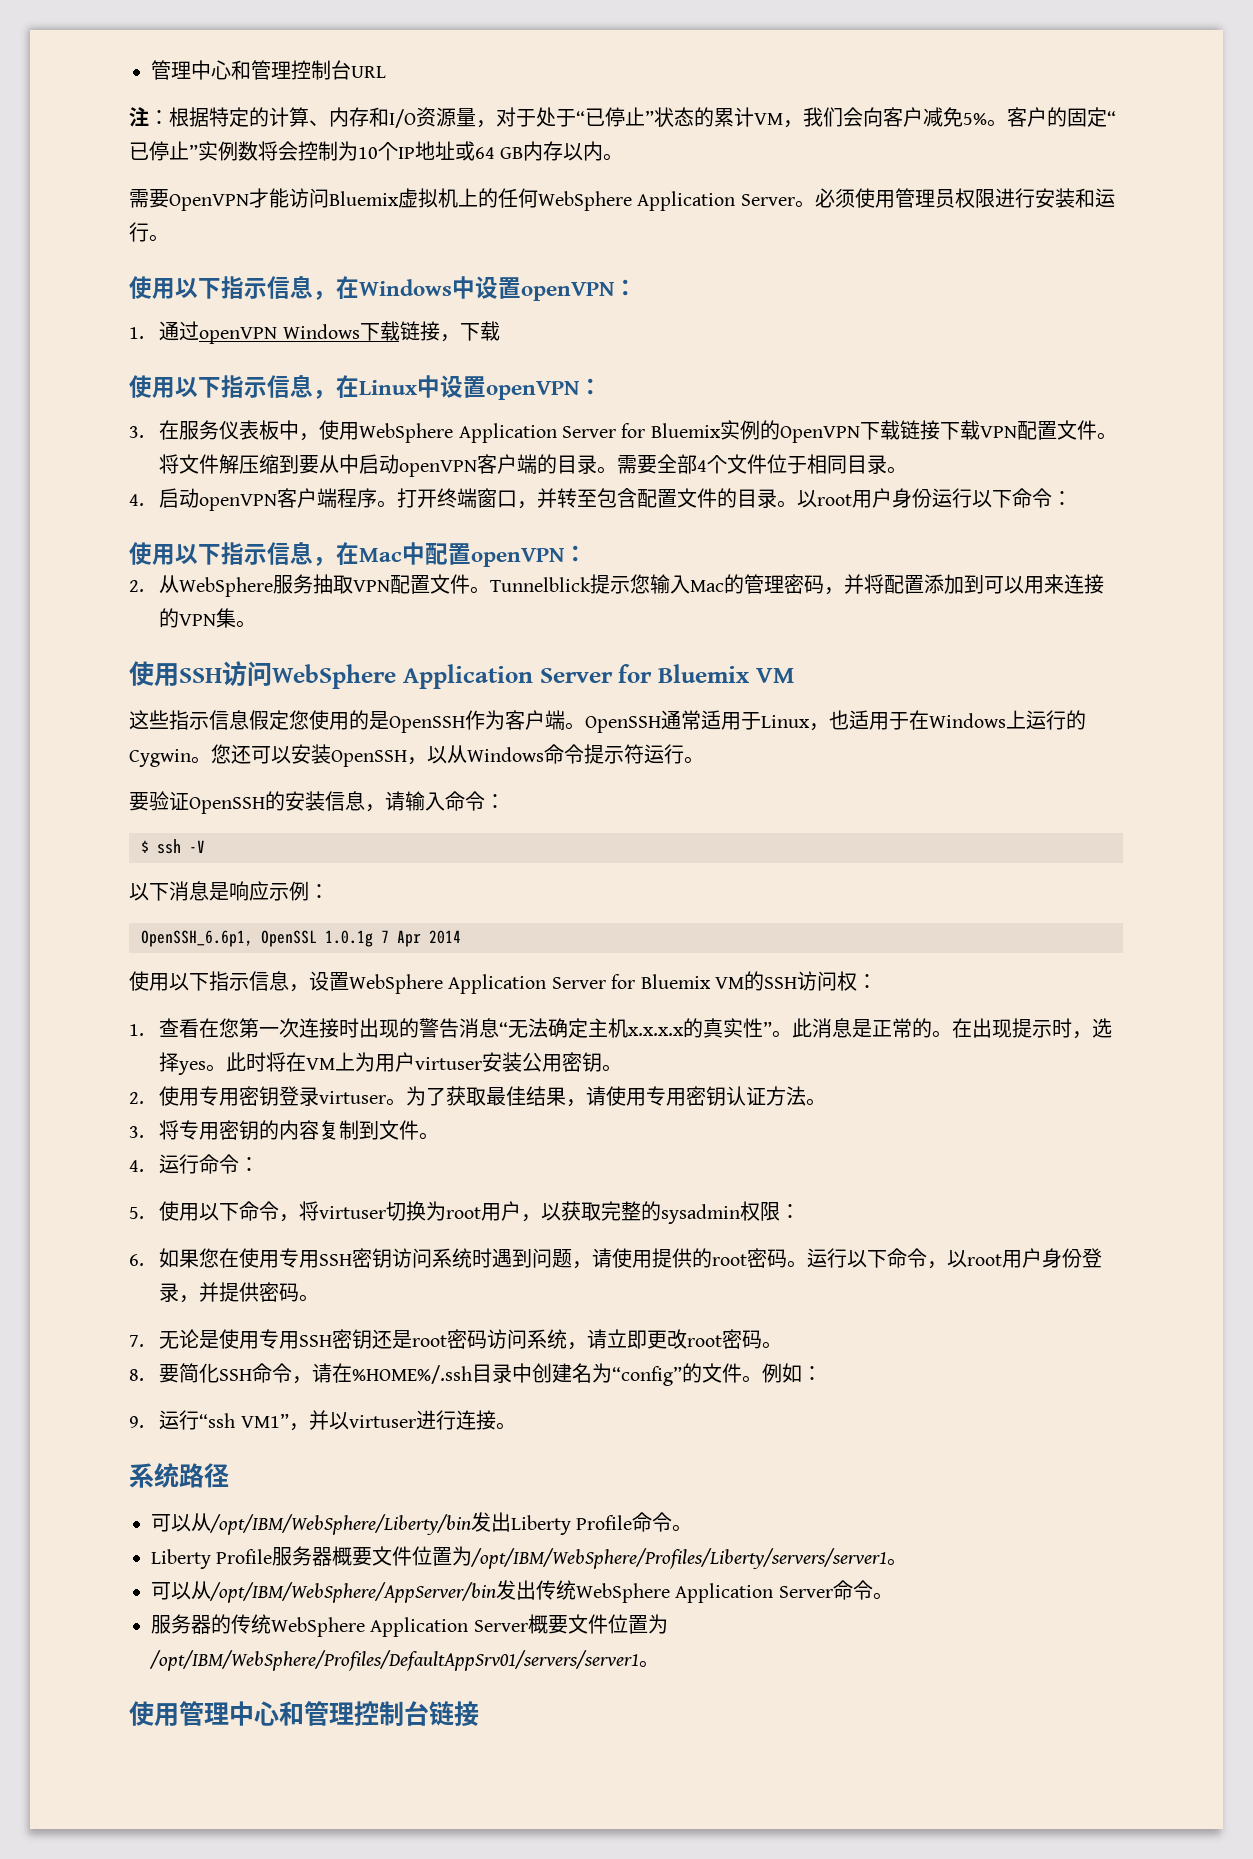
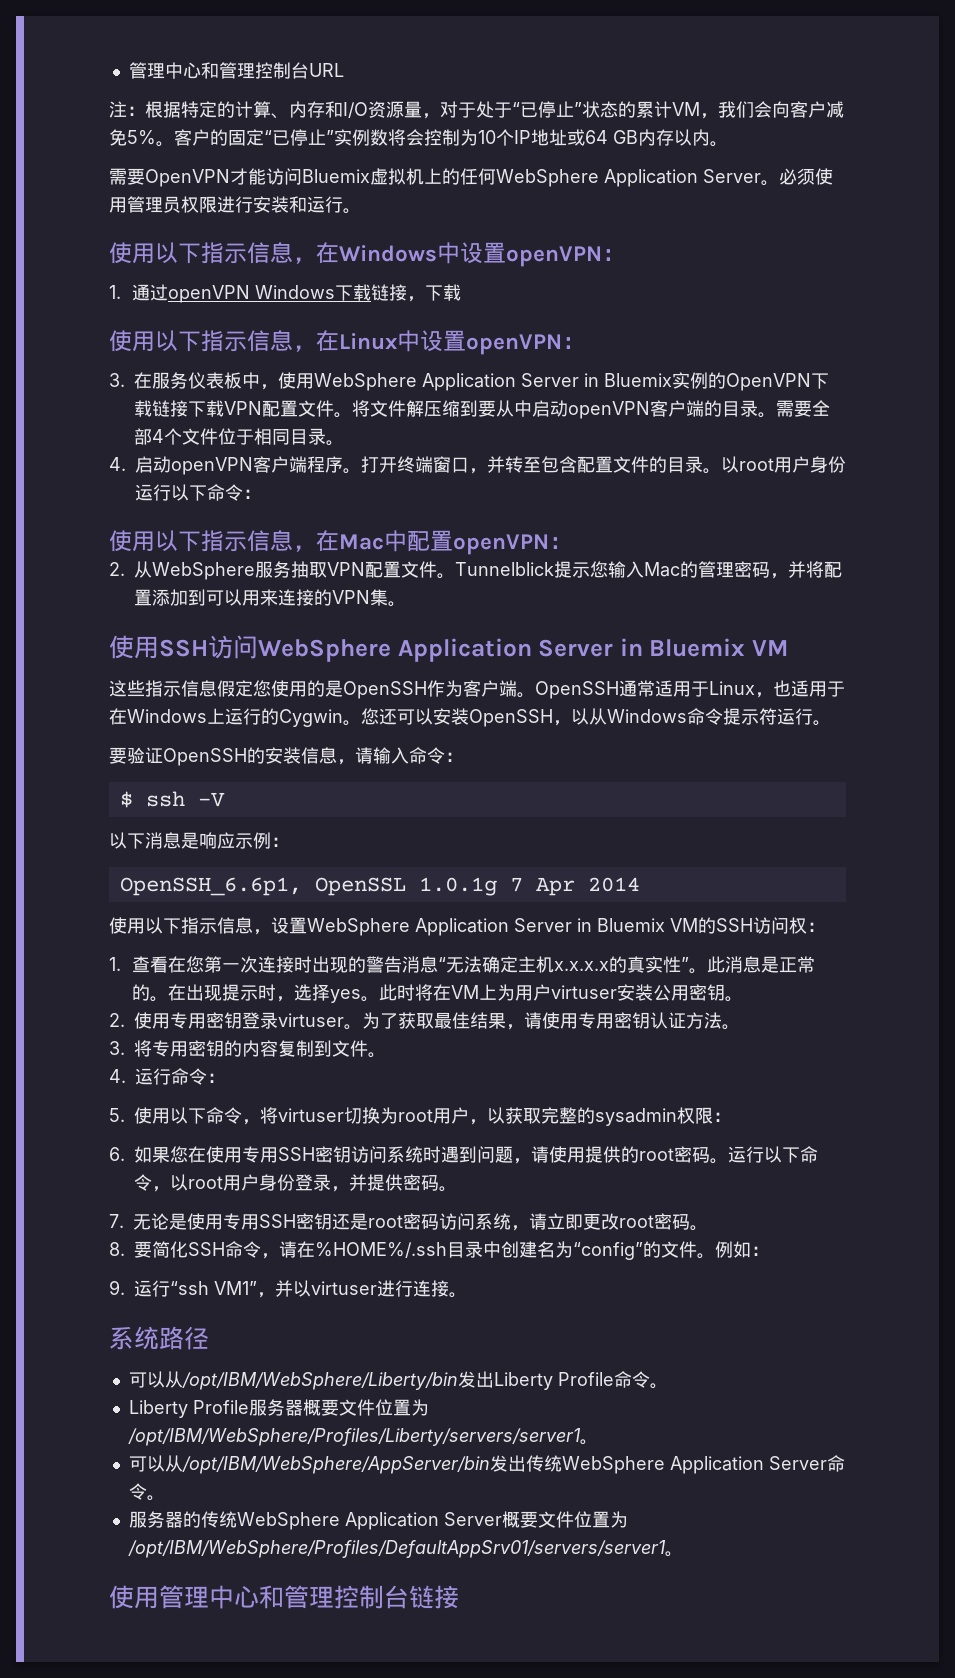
[621,423,646,438] for -> [584,373,599,387] in
[618,664,653,683] for -> [619,638,643,656] in
[611,974,636,989] for -> [577,918,592,932] in

